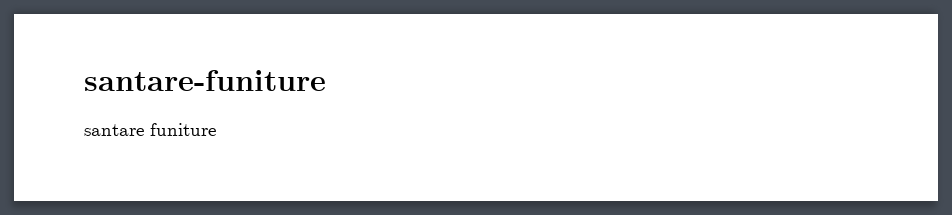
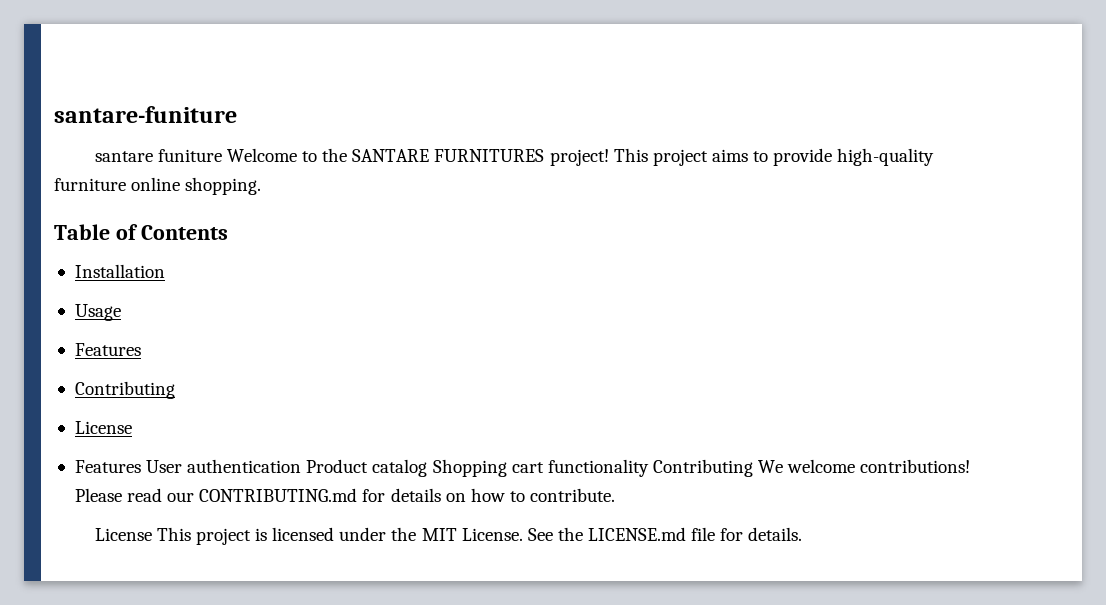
(216, 129) none -> [226,148,935,166] [54,177,262,195] [54,224,228,240] [74,264,165,278] [74,304,121,321] [74,343,141,356] [74,381,175,399] [74,421,132,434] [74,459,971,477] [74,488,616,502] [94,527,803,545] Welcome to the SANTARE FURNITURES project! This project aims to provide high-quality furniture online shopping. // Table of Contents // Installation // Usage // Features // Contributing // License // Features User authentication Product catalog Shopping cart functionality Contributing We welcome contributions! Please read our CONTRIBUTING.md for details on how to contribute. // License This project is licensed under the MIT License. See the LICENSE.md file for details.

